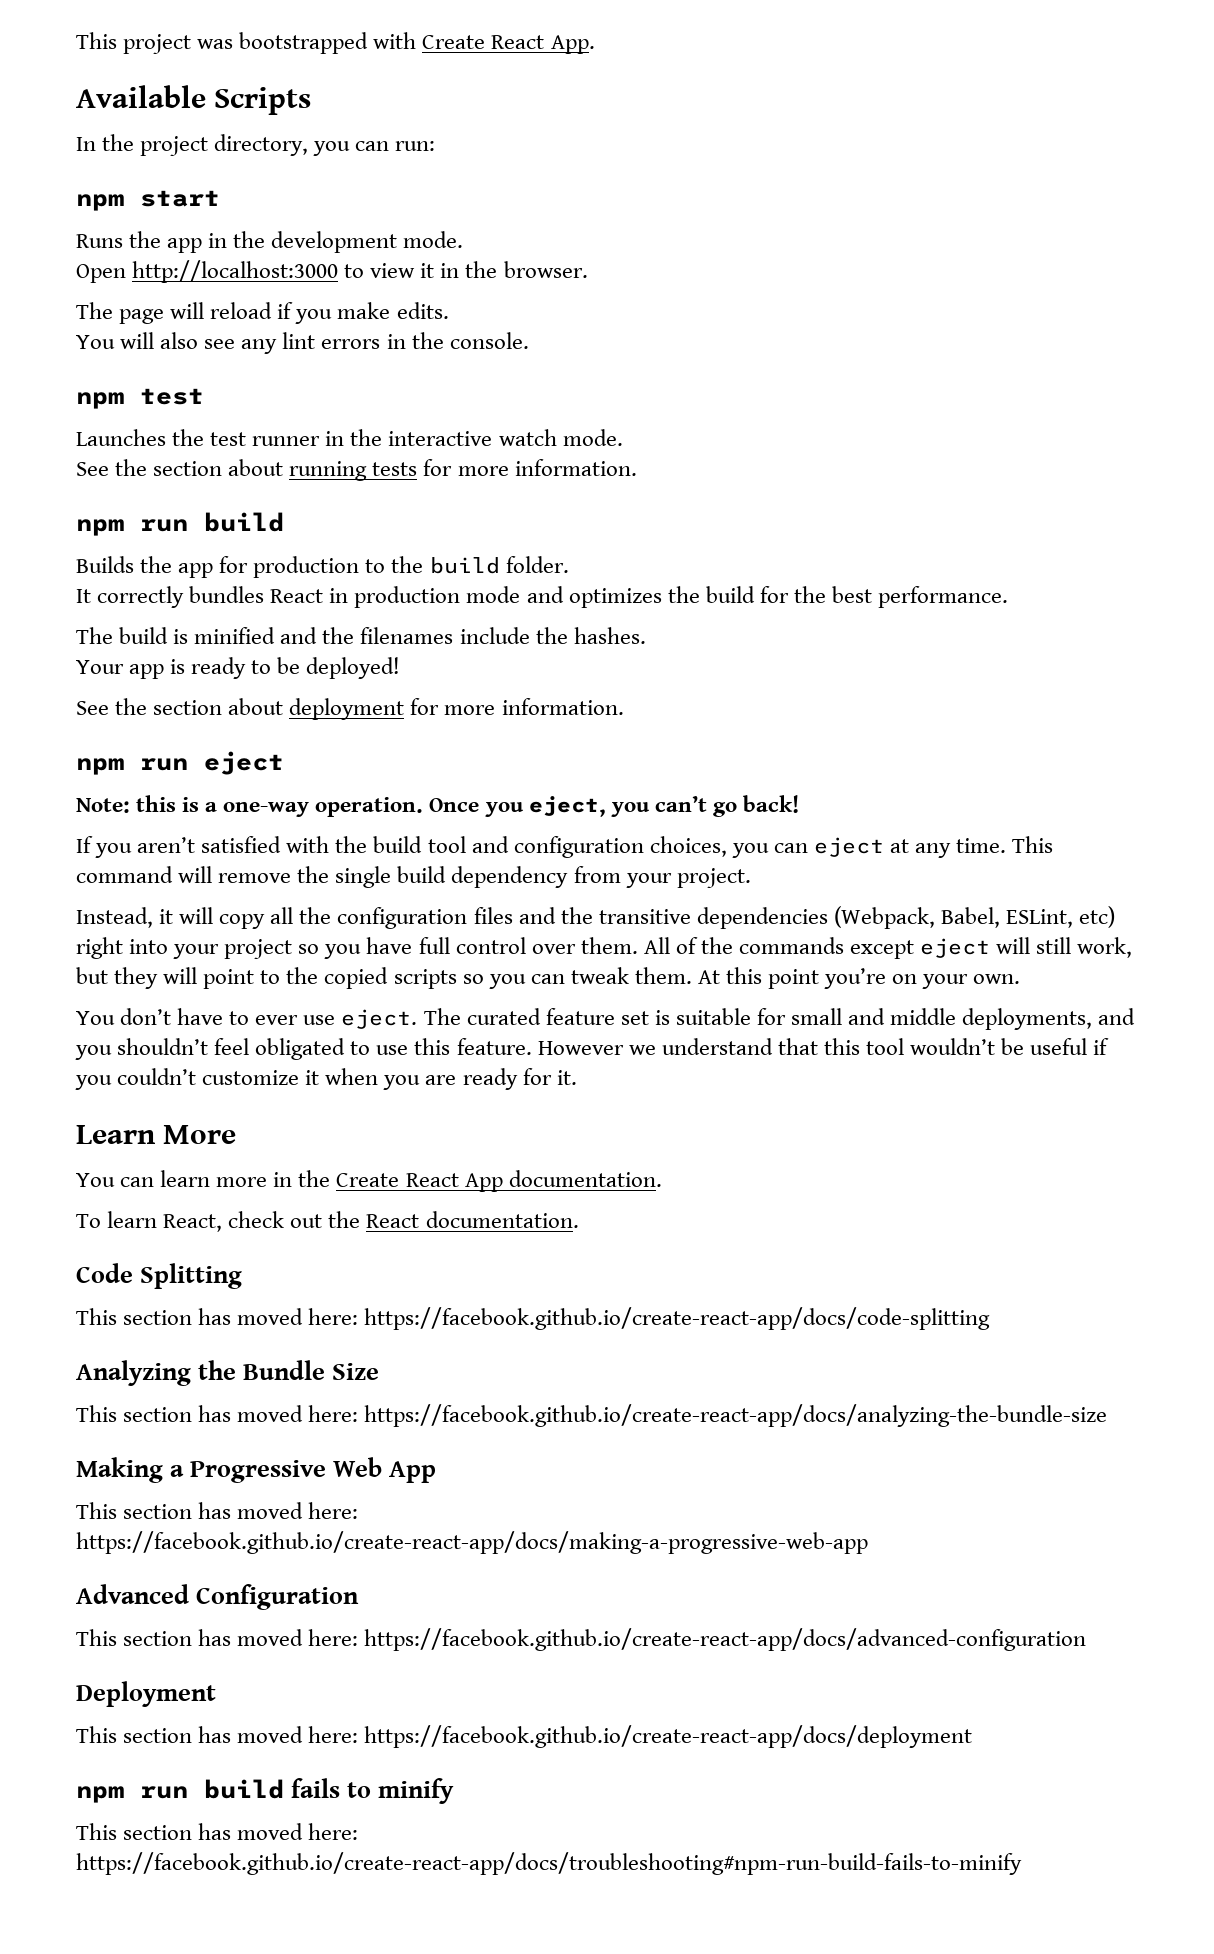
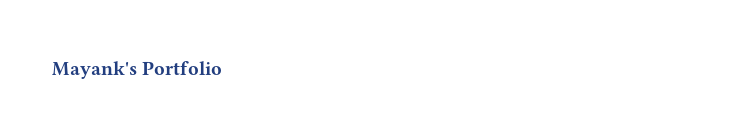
[76,32,595,54] [76,85,312,115] [76,134,436,156] [76,190,220,211] [76,231,464,253] [76,260,588,283] [76,302,449,324] [76,332,529,354] [76,388,204,409] [76,429,623,446] [76,459,637,481] [76,512,284,536] [76,556,569,578] [76,586,1009,608] [76,627,646,644] [76,657,401,679] [76,698,624,720] [76,751,284,775] [76,795,799,817] [76,836,1054,858] [76,866,751,888] [76,906,1116,929] [76,937,1133,959] [76,967,1021,989] [76,1008,1136,1030] [75,1038,1110,1060] [75,1068,577,1090] [76,1125,237,1144] [76,1170,662,1192] [76,1211,579,1232] [76,1263,243,1289] [76,1307,991,1330] [76,1360,380,1386] [76,1404,1108,1427] [76,1457,437,1483] [76,1502,359,1519] [76,1531,868,1554] [76,1584,360,1610] [76,1628,1087,1651] [76,1681,216,1707] [76,1725,973,1748] [76,1778,455,1804] [76,1823,359,1840] [76,1852,1022,1875] This project was bootstrapped with Create React App. // Available Scripts // In the project directory, you can run: // npm start // Runs the app in the development mode. // Open http://localhost:3000 to view it in the browser. // The page will reload if you make edits. // You will also see any lint errors in the console. // npm test // Launches the test runner in the interactive watch mode. // See the section about running tests for more information. // npm run build // Builds the app for production to the build folder. // It correctly bundles React in production mode and optimizes the build for the best performance. // The build is minified and the filenames include the hashes. // Your app is ready to be deployed! // See the section about deployment for more information. // npm run eject // Note: this is a one-way operation. Once you eject, you can’t go back! // If you aren’t satisfied with the build tool and configuration choices, you can eject at any time. This command will remove the single build dependency from your project. // Instead, it will copy all the configuration files and the transitive dependencies (Webpack, Babel, ESLint, etc) right into your project so you have full control over them. All of the commands except eject will still work, but they will point to the copied scripts so you can tweak them. At this point you’re on your own. // You don’t have to ever use eject. The curated feature set is suitable for small and middle deployments, and you shouldn’t feel obligated to use this feature. However we understand that this tool wouldn’t be useful if you couldn’t customize it when you are ready for it. // Learn More // You can learn more in the Create React App documentation. // To learn React, check out the React documentation. // Code Splitting // This section has moved here: https://facebook.github.io/create-react-app/docs/code-splitting // Analyzing the Bundle Size // This section has moved here: https://facebook.github.io/create-react-app/docs/analyzing-the-bundle-size // Making a Progressive Web App // This section has moved here: https://facebook.github.io/create-react-app/docs/making-a-progressive-web-app // Advanced Configuration // This section has moved here: https://facebook.github.io/create-react-app/docs/advanced-configuration // Deployment // This section has moved here: https://facebook.github.io/create-react-app/docs/deployment // npm run build fails to minify // This section has moved here: https://facebook.github.io/create-react-app/docs/troubleshooting#npm-run-build-fails-to-minify -> [52,61,223,79] Mayank's Portfolio

